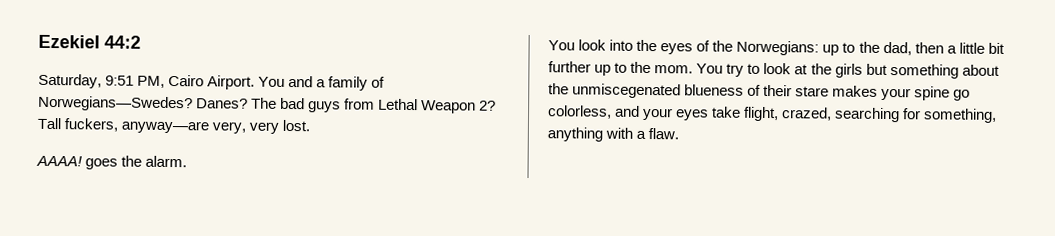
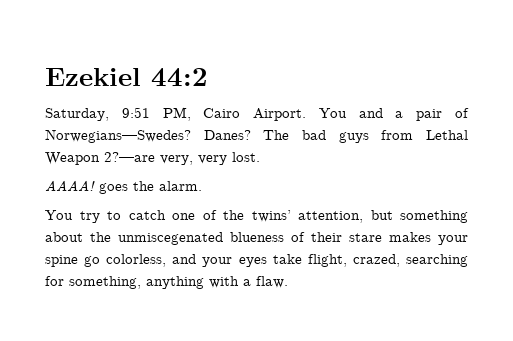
[328,76,369,91] family -> [416,109,443,121] pair
[479,100,497,111] [37,117,210,134] 2? Tall fuckers, anyway—are -> [104,152,155,162] 2?—are
[578,39,1005,56] [548,61,863,78] look into the eyes of the Norwegians: up to the dad, then a little bit further up to the mom. You try to look at the girls -> [79,210,363,223] try to catch one of the twins’ attention,

